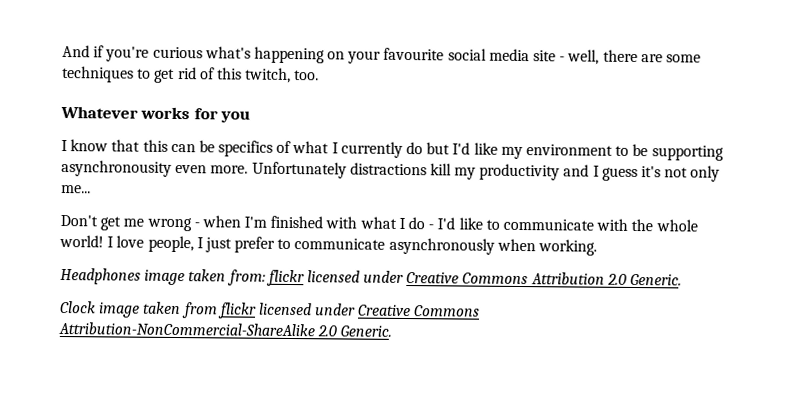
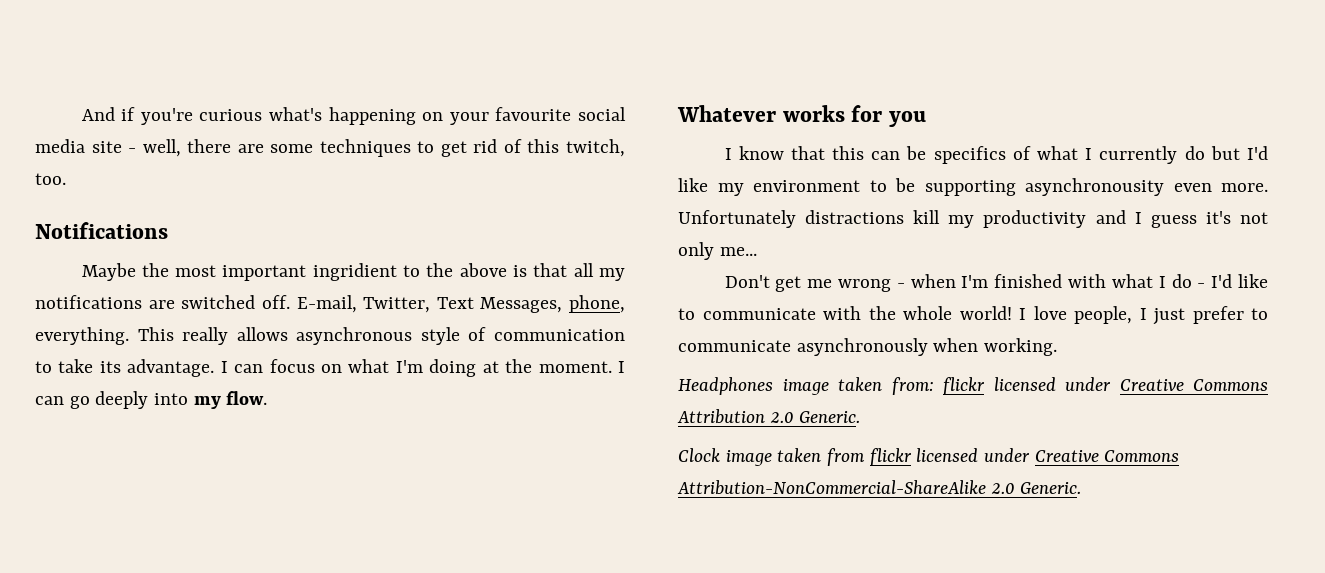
(320, 75) none -> [35,222,168,239] [81,263,625,281] [35,295,625,313] [35,327,625,345] [35,359,626,377] [35,391,268,409] // Notifications // Maybe the most important ingridient to the above is that all my notifications are switched off. E-mail, Twitter, Text Messages, phone, everything. This really allows asynchronous style of communication to take its advantage. I can focus on what I'm doing at the moment. I can go deeply into my flow.

